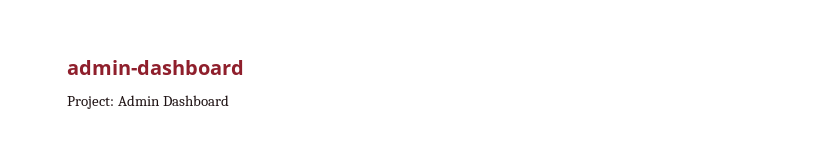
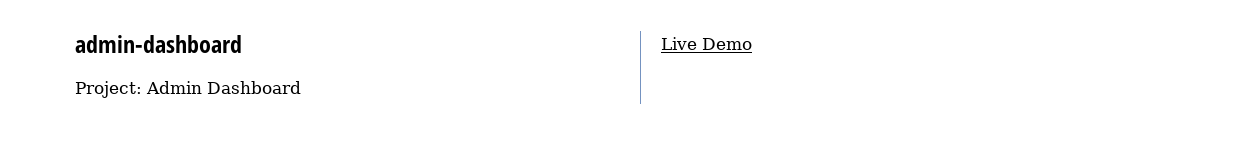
(229, 100) none -> [661,37,752,50] // Live Demo

